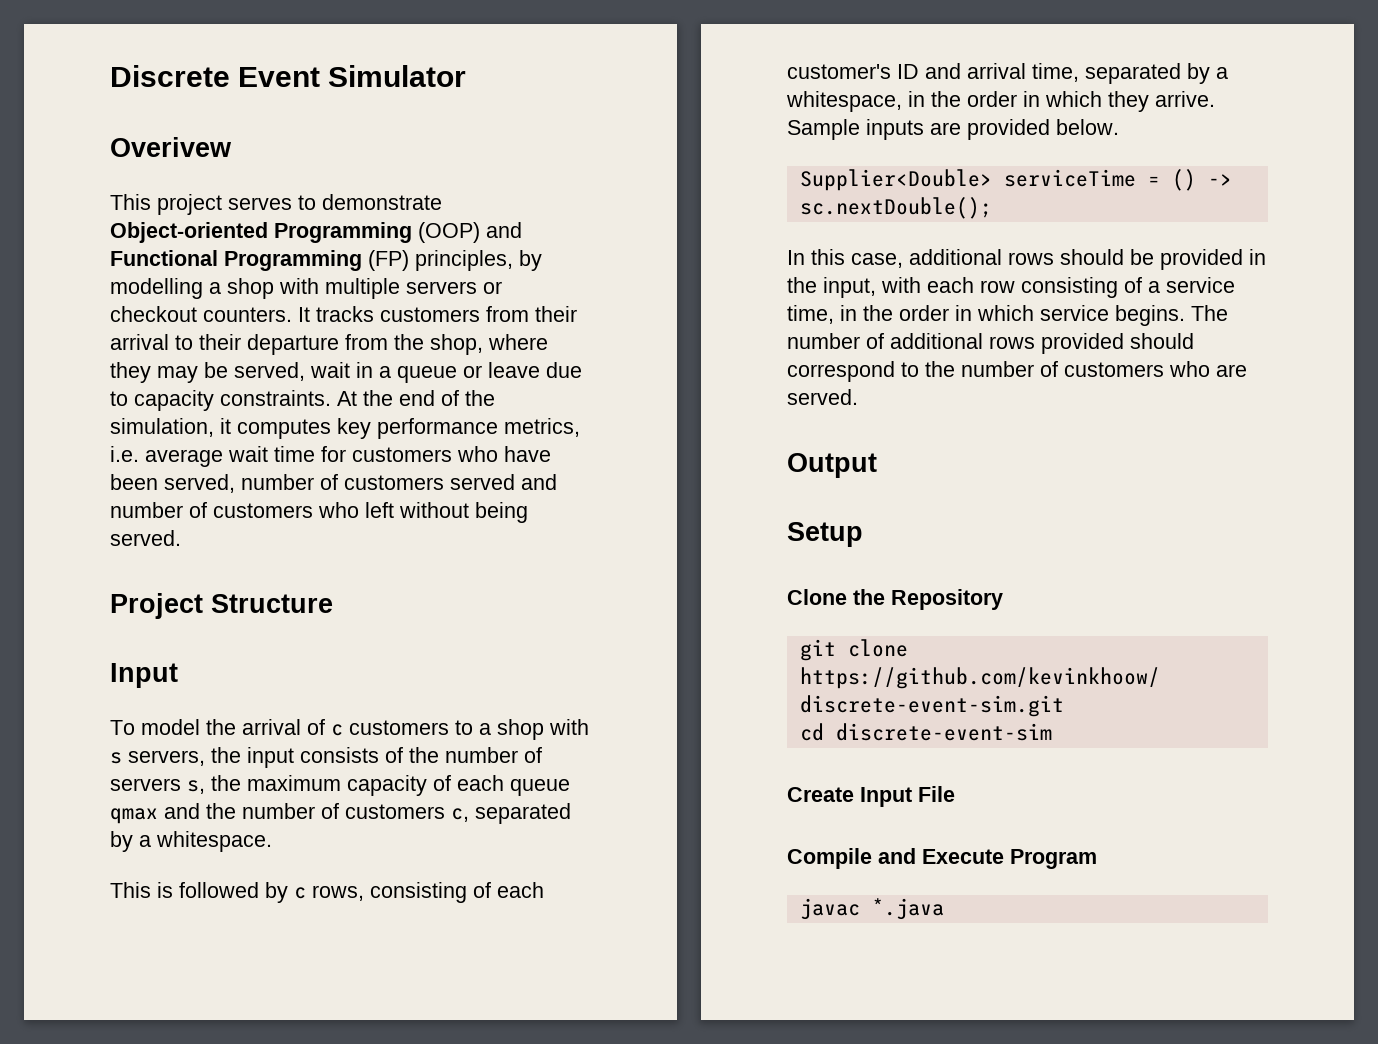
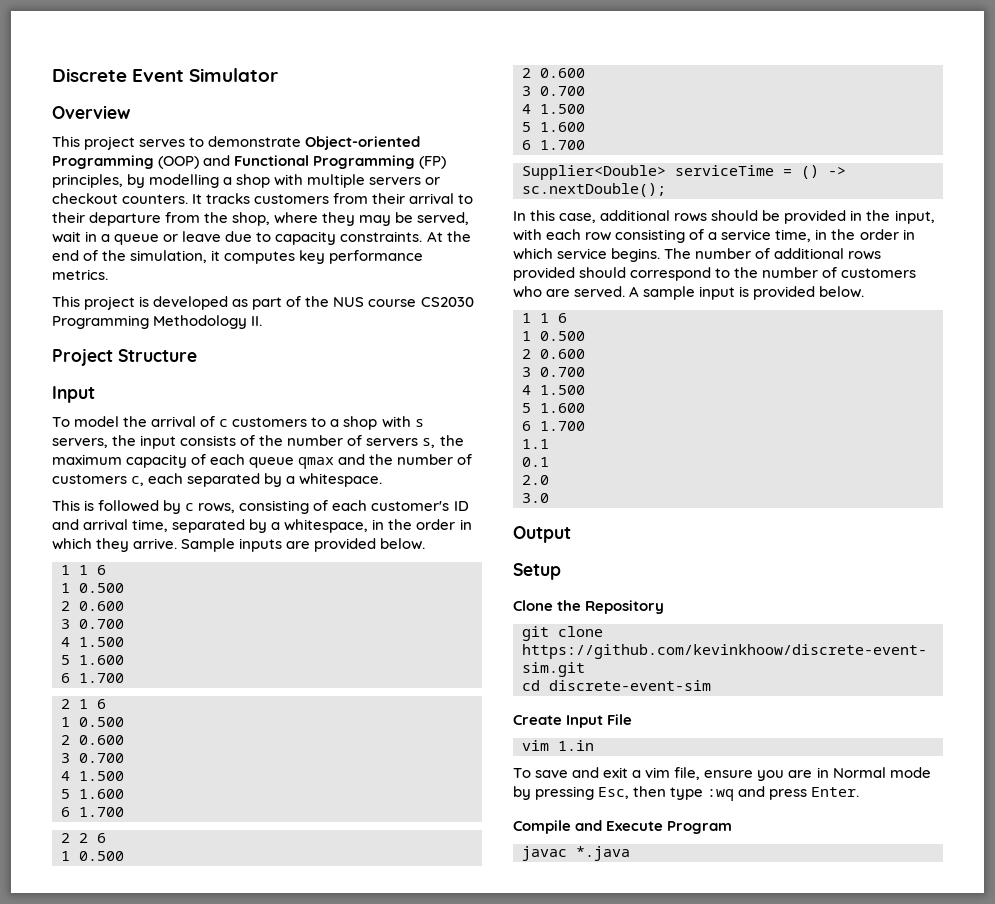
[110,137,232,157] Overivew -> [52,105,130,119] Overview
[504,418,580,437] [110,446,551,467] [110,474,557,493] [110,502,528,523] [110,530,181,546] metrics, i.e. average wait time for customers who have been served, number of customers served and number of customers who left without being served. -> [52,269,108,280] [52,296,474,310] [52,315,263,329] metrics. // This project is developed as part of the NUS course CS2030 Programming Methodology II.
(469, 815) none -> [148,473,184,484] each
(1119, 127) none -> [61,565,106,575] [61,583,124,593] [61,601,124,611] [61,619,124,629] [61,637,124,647] [61,655,124,665] [61,673,124,683] [61,699,106,709] [61,717,124,727] [61,735,124,745] [61,753,124,763] [61,771,124,781] [61,789,124,799] [61,807,124,817] [61,833,106,843] [61,851,124,861] [522,68,585,78] [522,86,585,96] [522,104,585,114] [522,122,585,132] [522,140,585,150] // 1 1 6 // 1 0.500 // 2 0.600 // 3 0.700 // 4 1.500 // 5 1.600 // 6 1.700 // 2 1 6 // 1 0.500 // 2 0.600 // 3 0.700 // 4 1.500 // 5 1.600 // 6 1.700 // 2 2 6 // 1 0.500 // 2 0.600 // 3 0.700 // 4 1.500 // 5 1.600 // 6 1.700
(858, 397) none -> [629,286,865,300] [522,313,567,323] [522,331,585,341] [522,349,585,359] [522,367,585,377] [522,385,585,395] [522,403,585,413] [522,421,585,431] [522,439,549,449] [522,457,549,467] [522,475,549,485] [522,493,549,503] A sample input is provided below. // 1 1 6 // 1 0.500 // 2 0.600 // 3 0.700 // 4 1.500 // 5 1.600 // 6 1.700 // 1.1 // 0.1 // 2.0 // 3.0
(955, 794) none -> [522,740,594,751] [513,767,931,781] [513,786,860,801] // vim 1.in // To save and exit a vim file, ensure you are in Normal mode by pressing Esc, then type :wq and press Enter.

